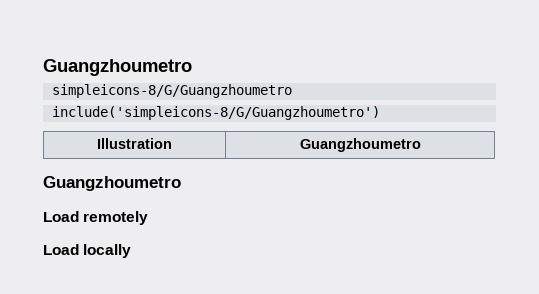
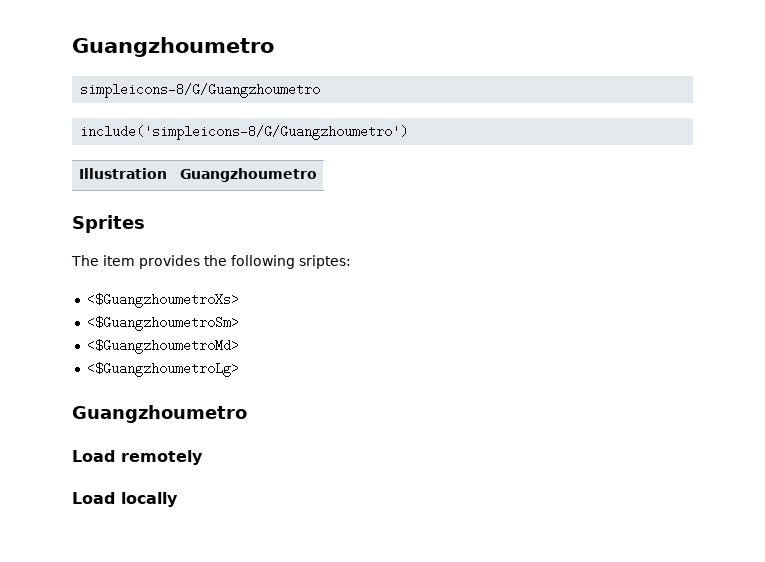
(421, 145) none -> [72,215,145,233] [71,255,351,269] [86,293,239,308] [86,316,239,331] [86,339,239,354] [86,362,239,377] // Sprites // The item provides the following sriptes: // <$GuangzhoumetroXs> // <$GuangzhoumetroSm> // <$GuangzhoumetroMd> // <$GuangzhoumetroLg>

